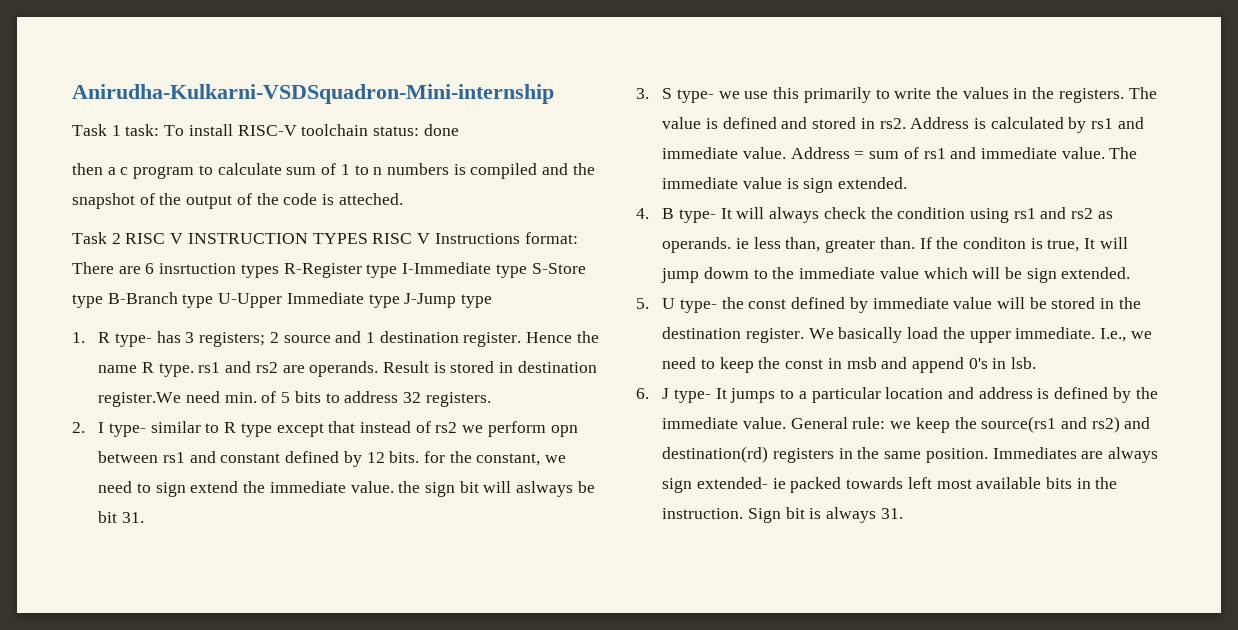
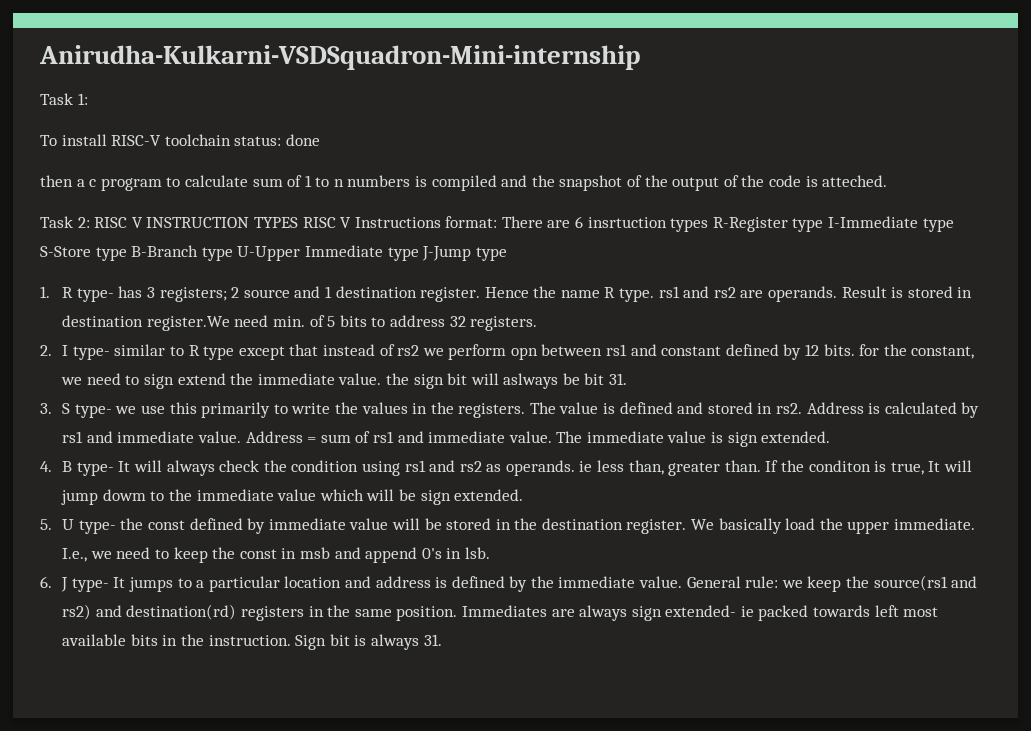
[111,124,160,136] 1 task: -> [77,93,88,105] 1: //
[111,233,121,244] 2 -> [77,217,90,228] 2:

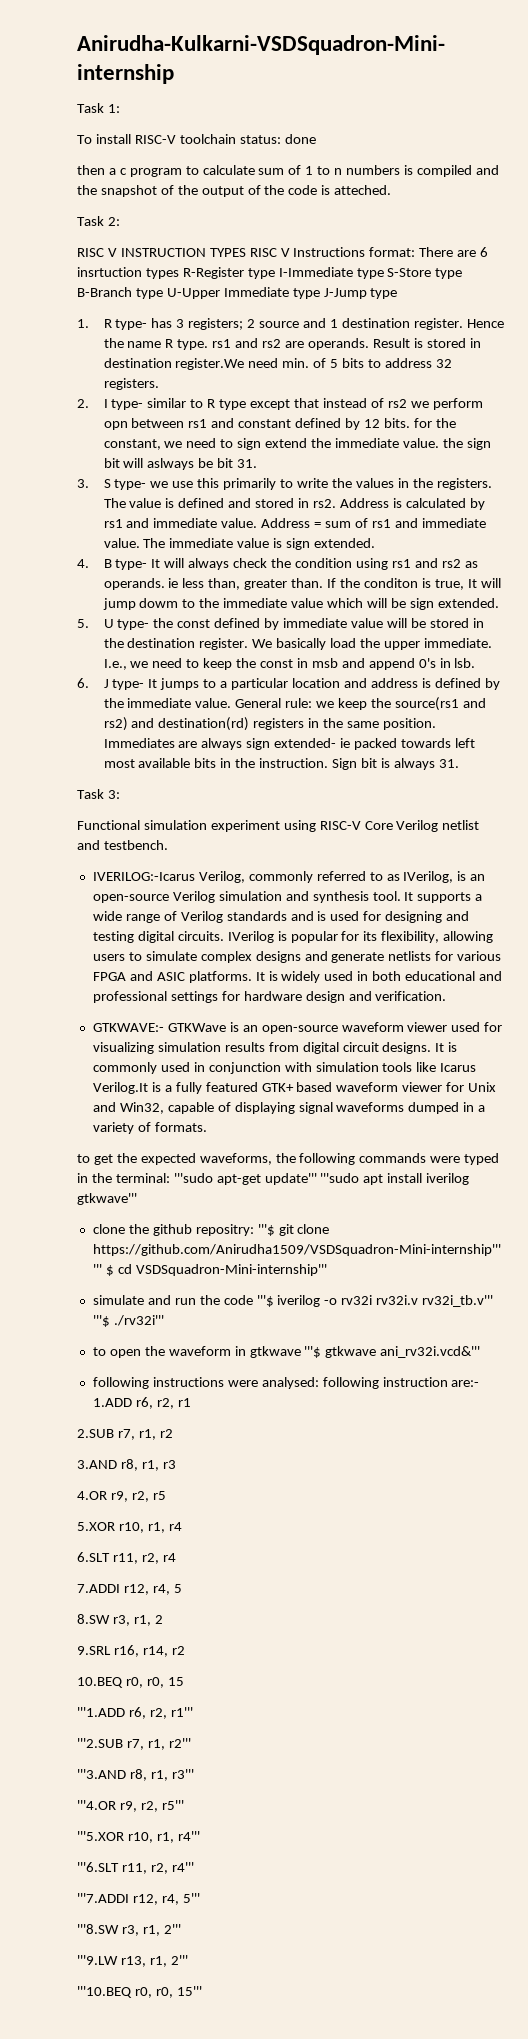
(90, 222) none -> (120, 221) //
(442, 640) none -> [77,789,120,799] [77,820,480,832] [77,840,168,850] [92,871,486,883] [92,891,483,903] [92,911,470,923] [92,931,494,943] [92,951,502,963] [92,971,503,983] [92,991,447,1003] [92,1022,503,1034] [92,1042,458,1054] [92,1062,477,1074] [92,1082,497,1094] [92,1102,486,1114] [92,1122,207,1134] [77,1153,500,1165] [77,1173,470,1185] [77,1193,137,1205] [92,1224,330,1236] [92,1244,501,1256] [92,1264,327,1276] [92,1295,494,1307] [92,1315,164,1327] [92,1346,481,1358] [92,1377,480,1389] [92,1397,191,1409] [77,1429,173,1440] [77,1459,176,1471] [77,1491,166,1502] [77,1522,182,1533] [77,1552,176,1564] [77,1584,182,1595] [77,1614,163,1626] [77,1645,185,1657] [77,1677,184,1688] [77,1707,193,1719] [77,1738,191,1750] [77,1769,194,1781] [77,1800,184,1812] [77,1831,200,1843] [77,1862,194,1874] [77,1893,200,1905] [77,1924,181,1936] [77,1955,188,1967] [77,1986,202,1998] // Task 3: // Functional simulation experiment using RISC-V Core Verilog netlist and testbench. // IVERILOG:-Icarus Verilog, commonly referred to as IVerilog, is an open-source Verilog simulation and synthesis tool. It supports a wide range of Verilog standards and is used for designing and testing digital circuits. IVerilog is popular for its flexibility, allowing users to simulate complex designs and generate netlists for various FPGA and ASIC platforms. It is widely used in both educational and professional settings for hardware design and verification. // GTKWAVE:- GTKWave is an open-source waveform viewer used for visualizing simulation results from digital circuit designs. It is commonly used in conjunction with simulation tools like Icarus Verilog.It is a fully featured GTK+ based waveform viewer for Unix and Win32, capable of displaying signal waveforms dumped in a variety of formats. // to get the expected waveforms, the following commands were typed in the terminal: '''sudo apt-get update''' '''sudo apt install iverilog gtkwave''' // clone the github repositry: '''$ git clone https://github.com/Anirudha1509/VSDSquadron-Mini-internship''' ''' $ cd VSDSquadron-Mini-internship''' // simulate and run the code '''$ iverilog -o rv32i rv32i.v rv32i_tb.v''' '''$ ./rv32i''' // to open the waveform in gtkwave '''$ gtkwave ani_rv32i.vcd&''' // following instructions were analysed: following instruction are:- 1.ADD r6, r2, r1 // 2.SUB r7, r1, r2 // 3.AND r8, r1, r3 // 4.OR r9, r2, r5 // 5.XOR r10, r1, r4 // 6.SLT r11, r2, r4 // 7.ADDI r12, r4, 5 // 8.SW r3, r1, 2 // 9.SRL r16, r14, r2 // 10.BEQ r0, r0, 15 // '''1.ADD r6, r2, r1''' // '''2.SUB r7, r1, r2''' // '''3.AND r8, r1, r3''' // '''4.OR r9, r2, r5''' // '''5.XOR r10, r1, r4''' // '''6.SLT r11, r2, r4''' // '''7.ADDI r12, r4, 5''' // '''8.SW r3, r1, 2''' // '''9.LW r13, r1, 2''' // '''10.BEQ r0, r0, 15'''

